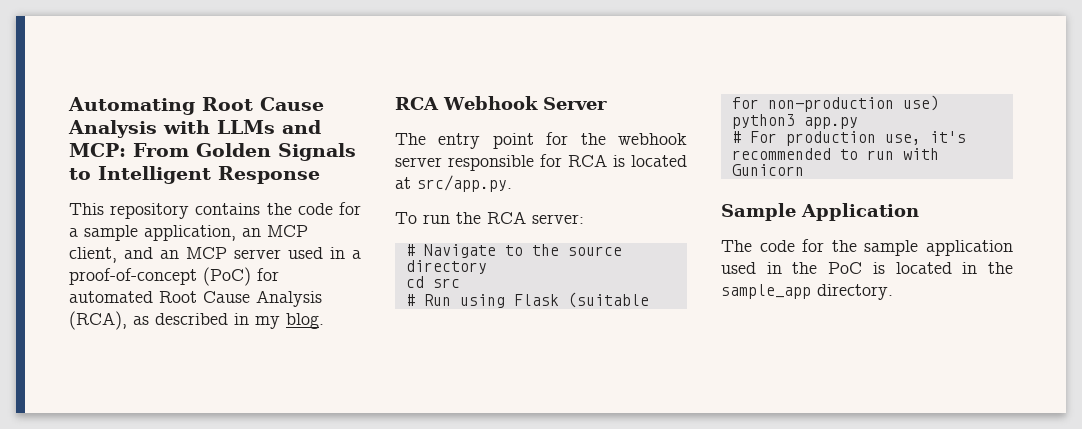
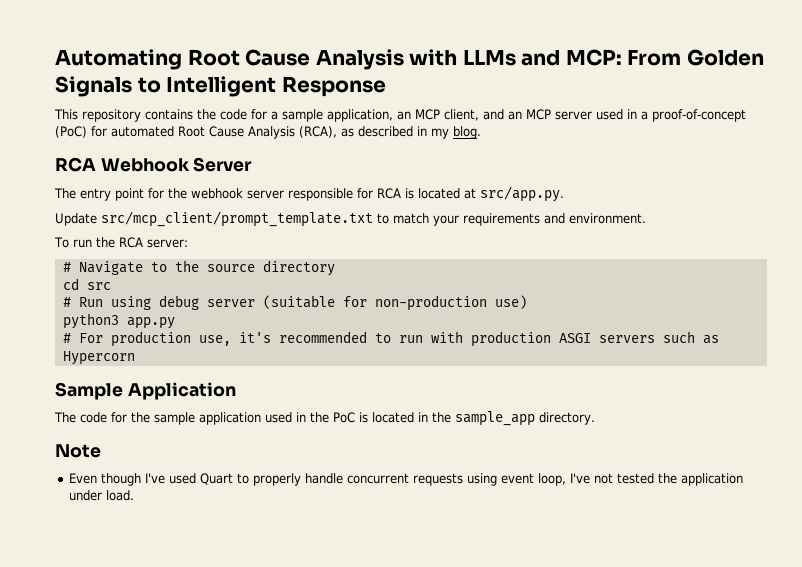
(512, 183) none -> [55,211,646,227] // Update src/mcp_client/prompt_template.txt to match your requirements and environment.
[513,294,559,306] Flask -> [158,295,255,310] debug server
[731,164,804,176] Gunicorn -> [470,331,719,347] [62,351,135,365] production ASGI servers such as Hypercorn
(893, 292) none -> [55,444,101,458] [69,473,744,486] [69,490,135,501] // Note // Even though I've used Quart to properly handle concurrent requests using event loop, I've not tested the application under load.

